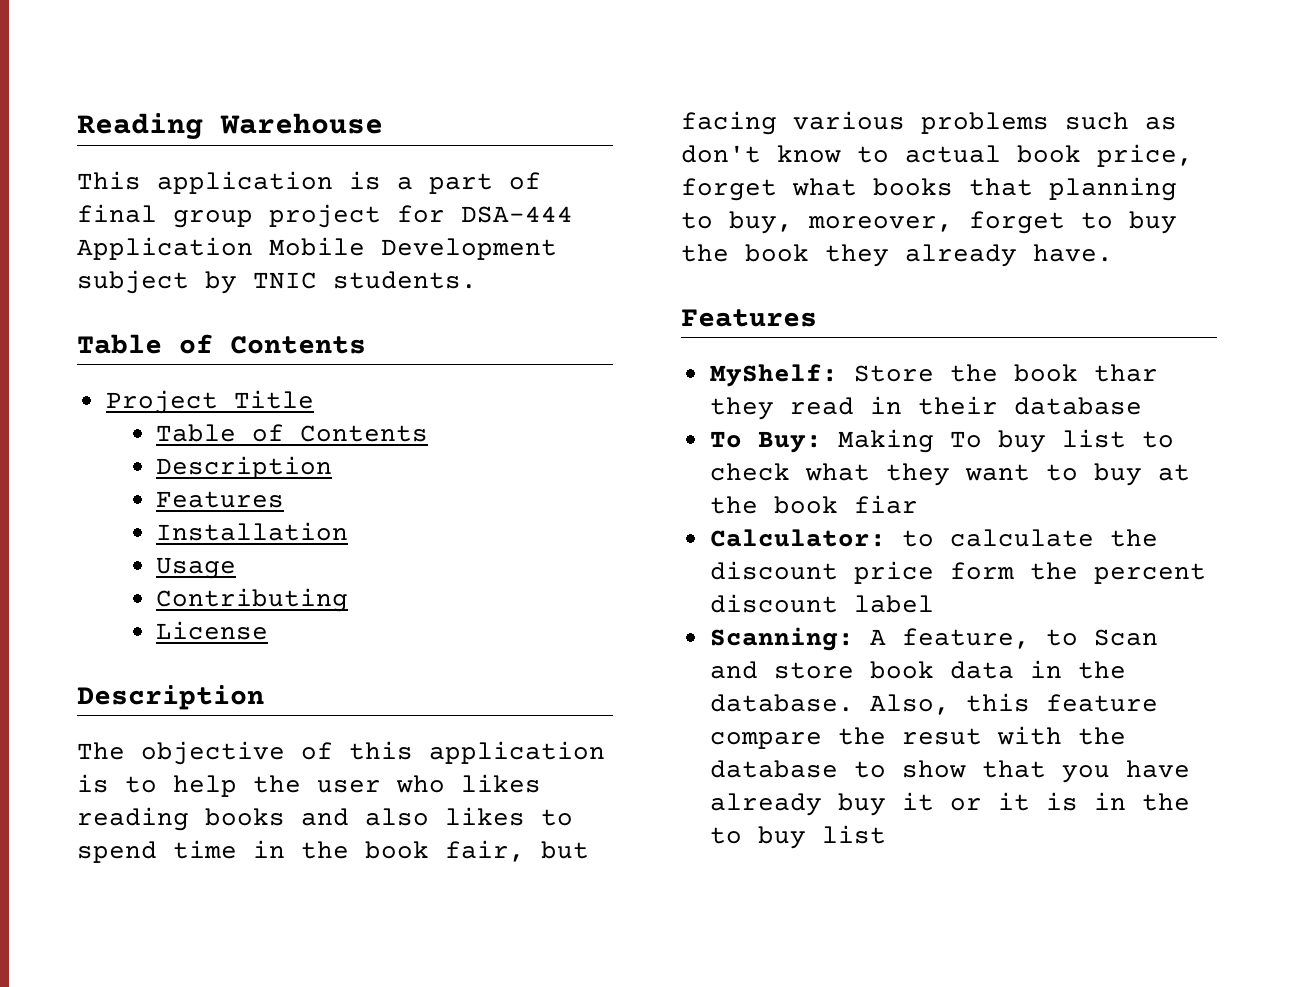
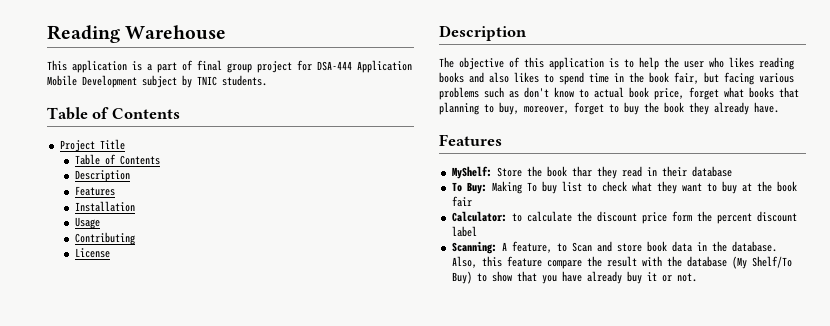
[853,495,918,514] fiar -> [451,196,472,207] fair
[901,728,982,745] resut -> [606,256,637,267] result
(838, 769) none -> [731,256,792,269] [451,271,472,284] (My Shelf/To Buy)
[997,792,1190,811] [709,825,886,849] it is in the to buy list -> [676,273,697,282] not.

